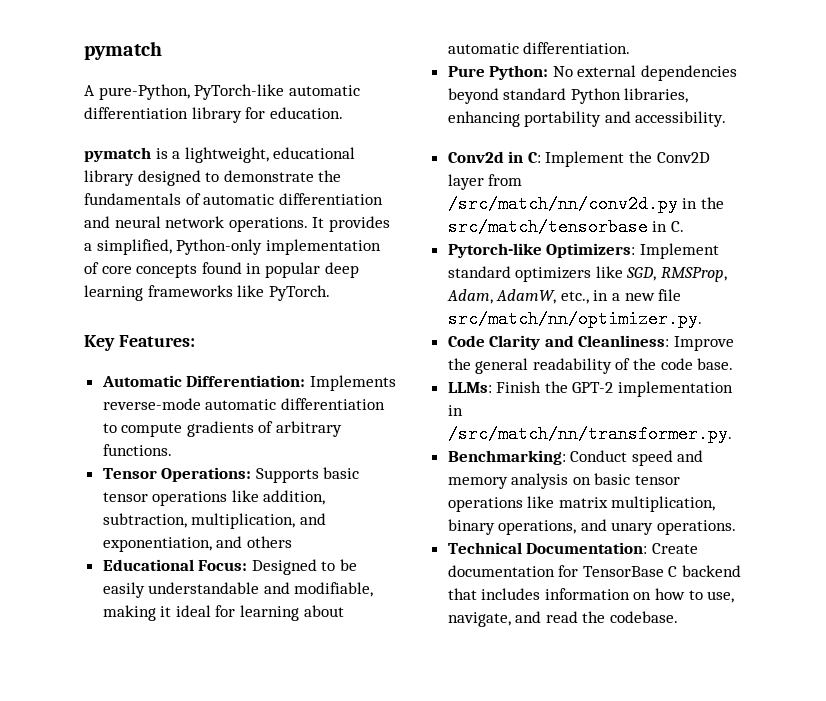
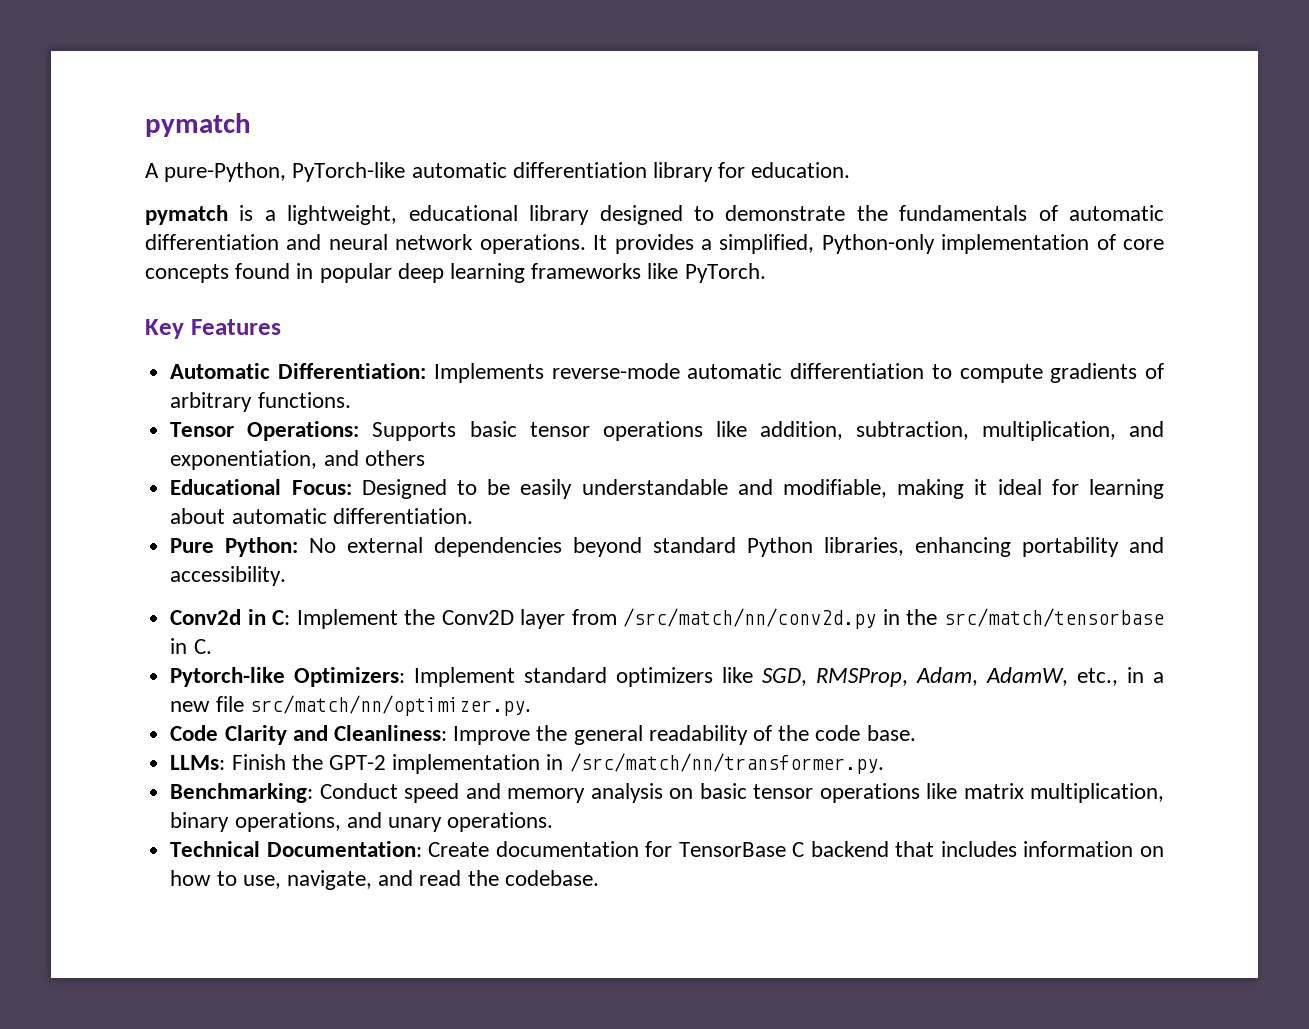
[118,335,195,347] Features: -> [190,319,281,335] Features

